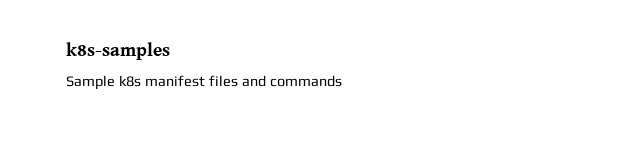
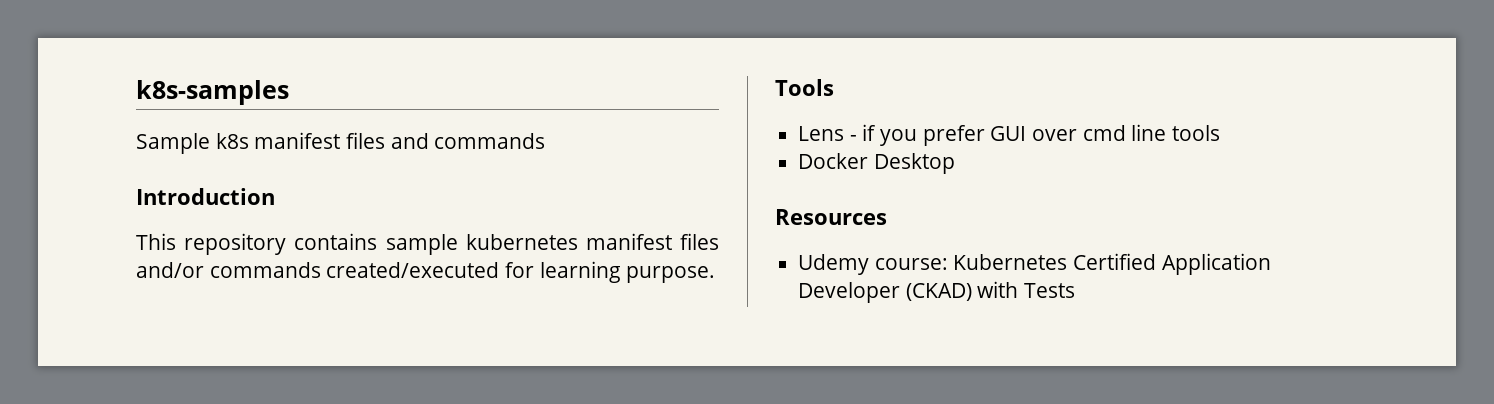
(342, 81) none -> [136,188,275,205] [136,233,719,255] [136,261,716,283] [775,79,834,96] [798,124,1221,146] [798,153,955,174] [775,209,887,225] [798,253,1271,275] [798,281,1076,303] // Introduction // This repository contains sample kubernetes manifest files and/or commands created/executed for learning purpose. // Tools // Lens - if you prefer GUI over cmd line tools // Docker Desktop // Resources // Udemy course: Kubernetes Certified Application Developer (CKAD) with Tests

